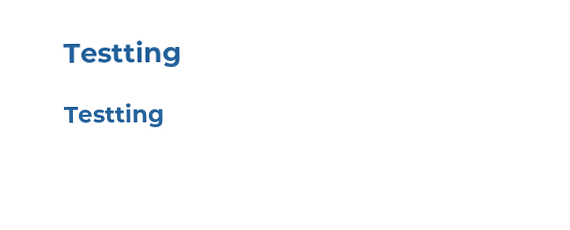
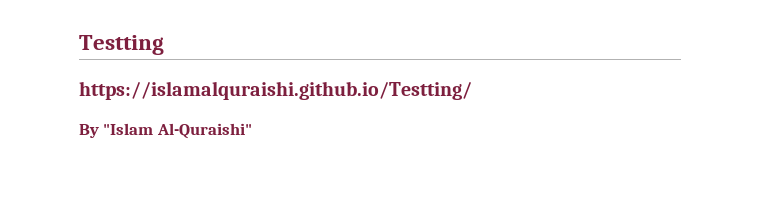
[63,103,165,128] Testting -> [79,81,472,100] [79,123,252,139] https://islamalquraishi.github.io/Testting/ // By "Islam Al-Quraishi"

